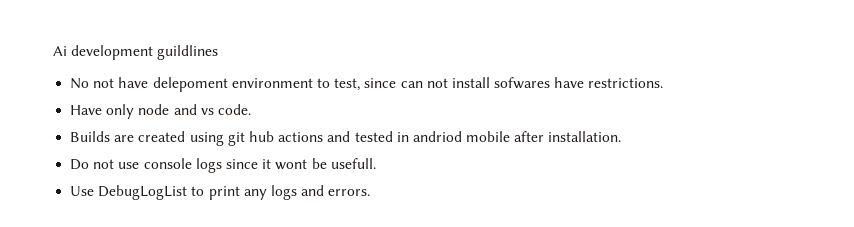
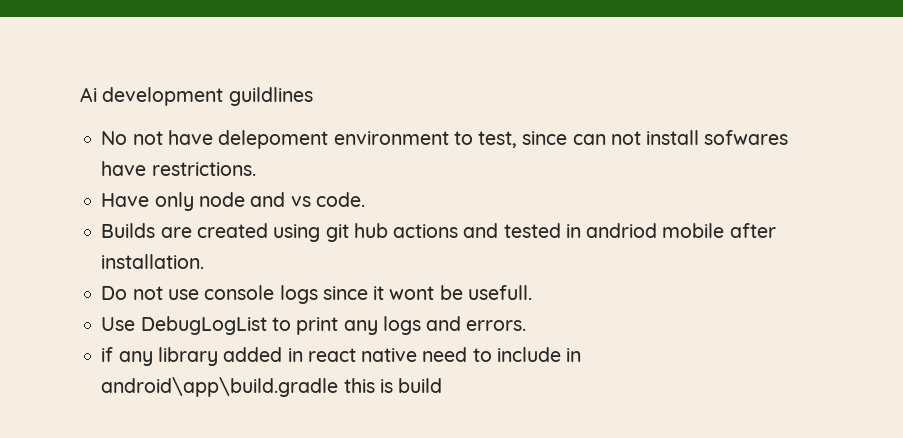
(371, 192) none -> [101,347,582,366] [101,377,443,397] // if any library added in react native need to include in android\app\build.gradle this is build

